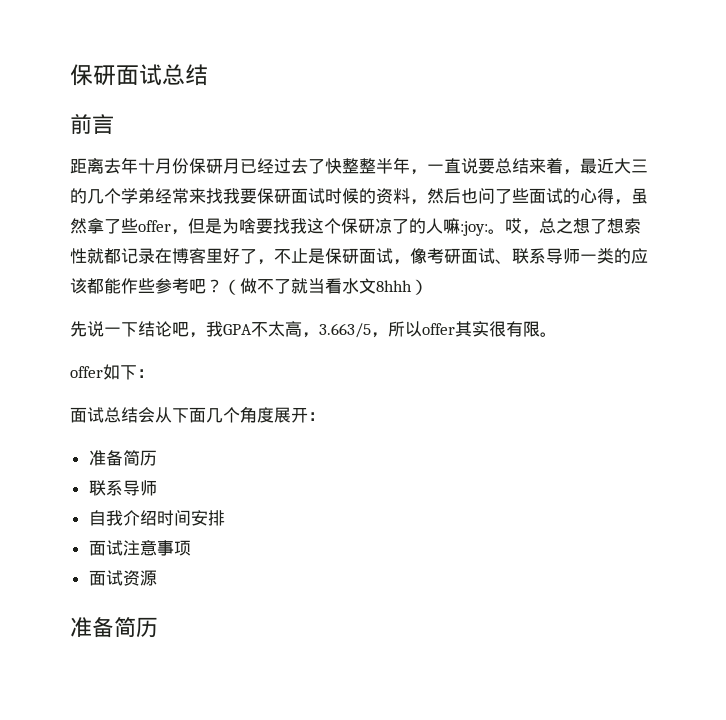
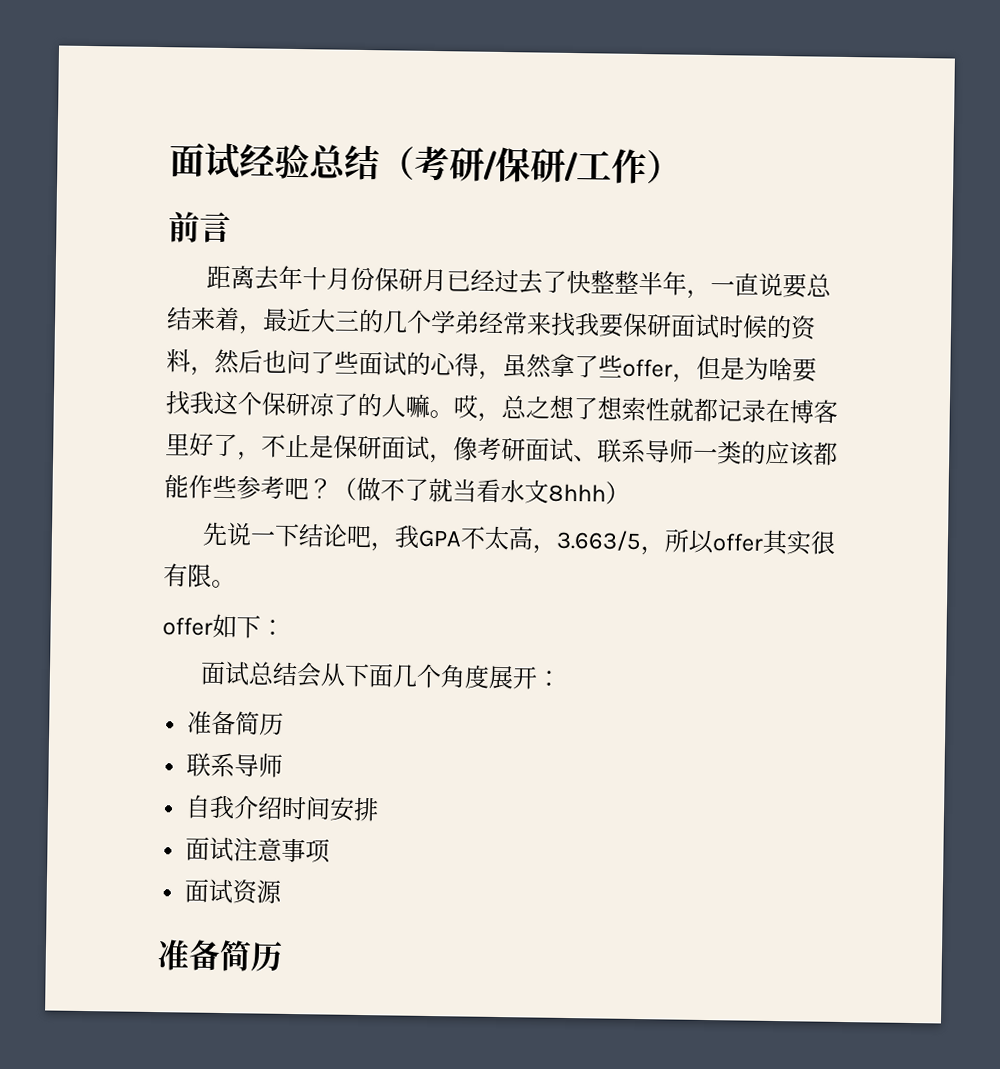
[70,64,208,86] 保研面试总结 -> [169,142,682,185] 面试经验总结（考研/保研/工作）
[460,221,488,236] :joy: -> (431, 405) none

